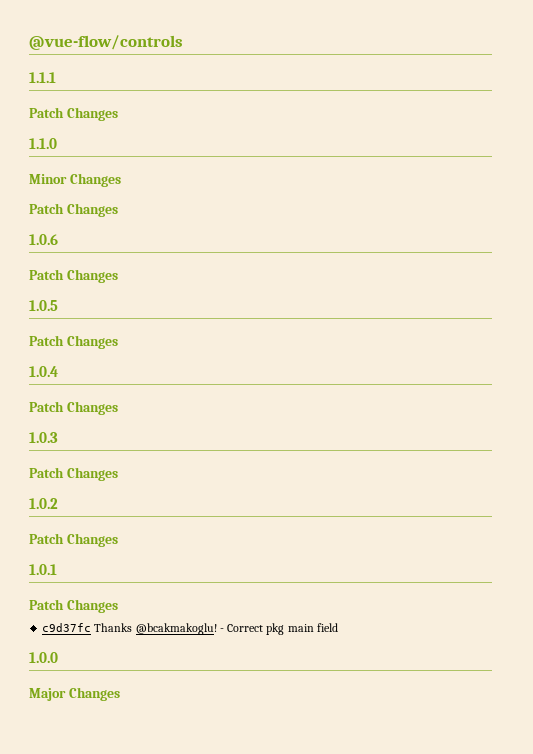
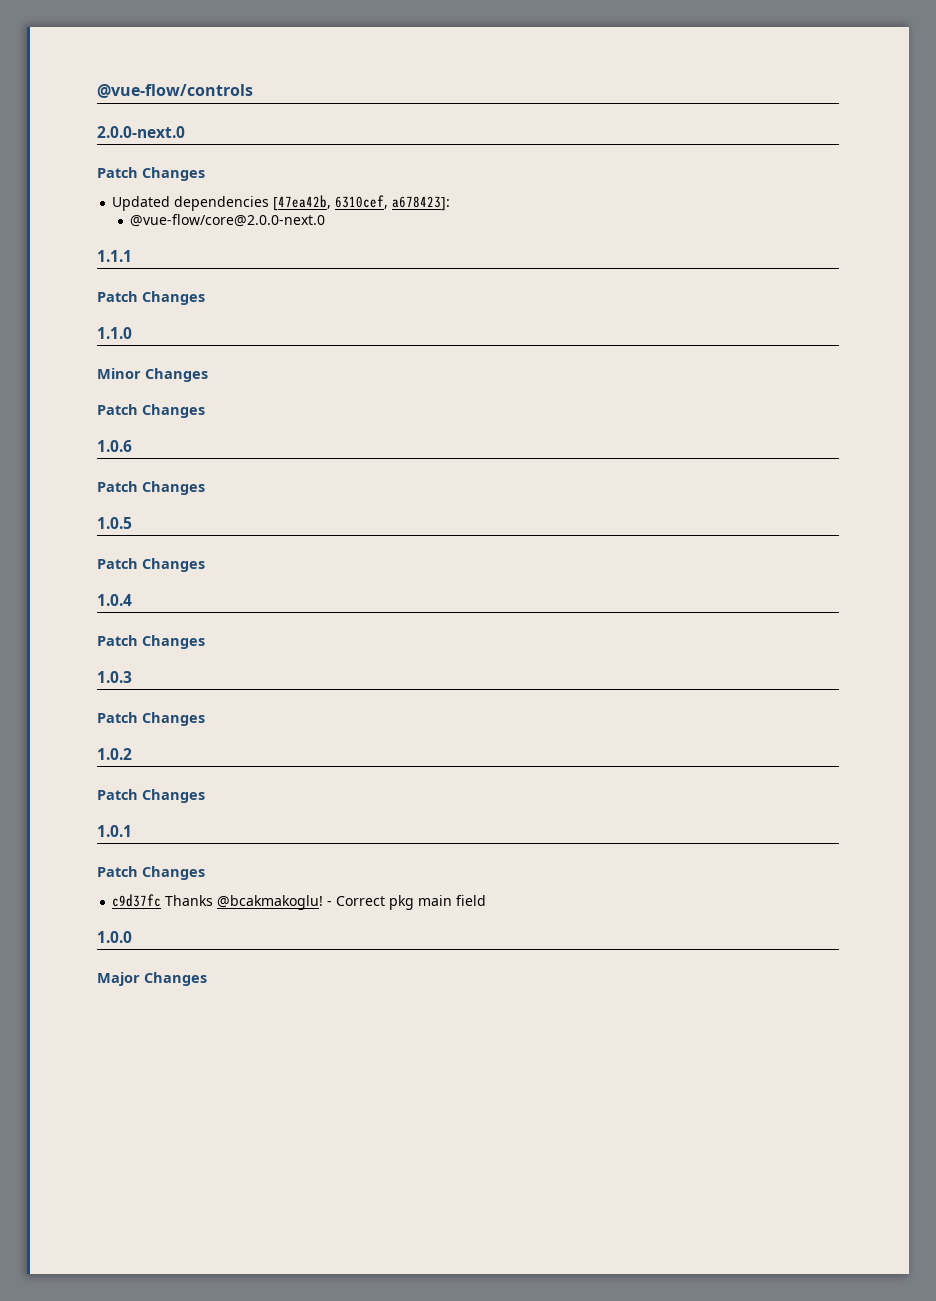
(183, 42) none -> [97,126,185,138] [97,167,205,181] [112,195,451,211] [130,214,326,227] // 2.0.0-next.0 // Patch Changes // Updated dependencies [47ea42b, 6310cef, a678423]: // @vue-flow/core@2.0.0-next.0

